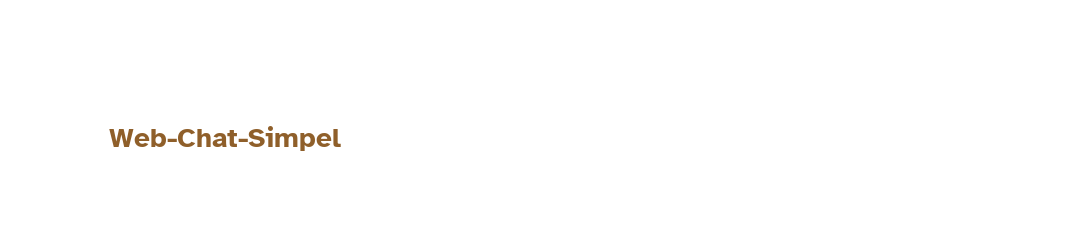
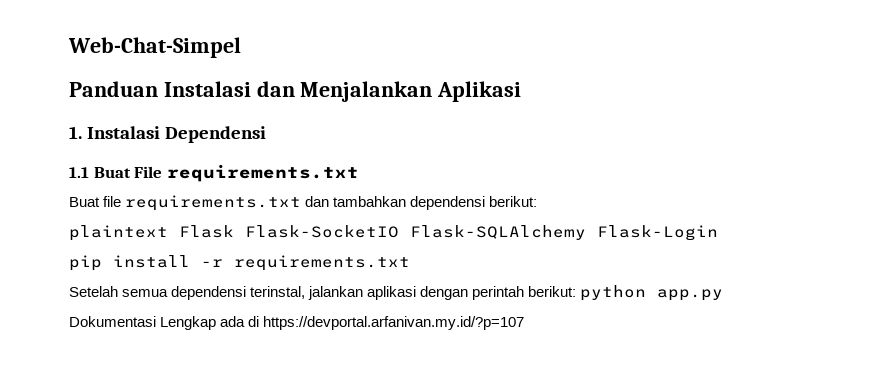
(341, 138) none -> [69,81,522,102] [69,126,267,143] [69,164,359,182] [69,195,538,211] [69,225,718,241] [69,255,410,271] [69,285,724,301] [69,316,525,330] // Panduan Instalasi dan Menjalankan Aplikasi // 1. Instalasi Dependensi // 1.1 Buat File requirements.txt // Buat file requirements.txt dan tambahkan dependensi berikut: // plaintext Flask Flask-SocketIO Flask-SQLAlchemy Flask-Login // pip install -r requirements.txt // Setelah semua dependensi terinstal, jalankan aplikasi dengan perintah berikut: python app.py // Dokumentasi Lengkap ada di https://devportal.arfanivan.my.id/?p=107

